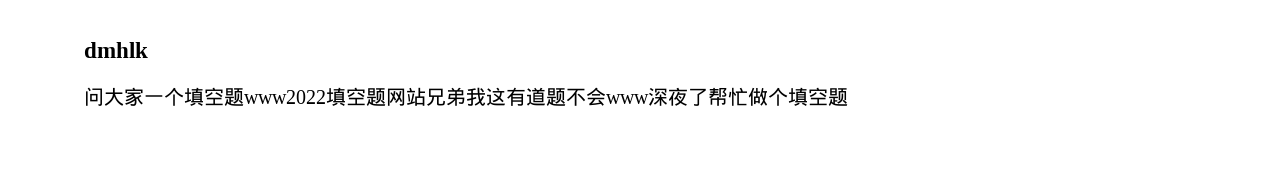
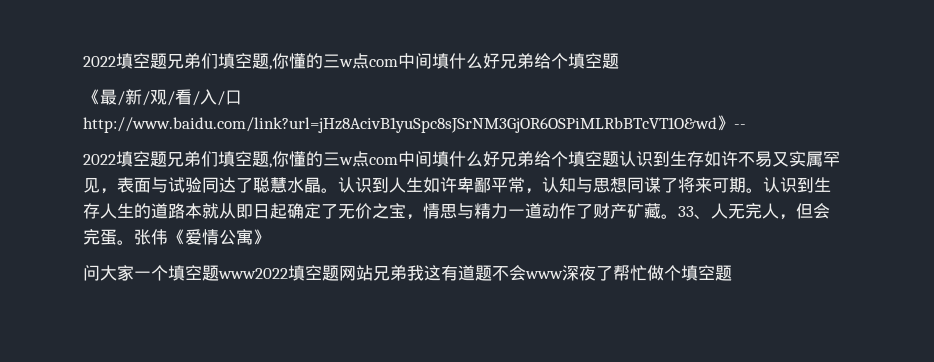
[84,42,148,58] dmhlk -> [83,53,619,70] [83,89,242,106] [83,115,746,133] [83,151,840,168] [83,177,831,194] [83,203,830,220] [83,229,270,245] 2022填空题兄弟们填空题,你懂的三w点com中间填什么好兄弟给个填空题 // 《最/新/观/看/入/口http://www.baidu.com/link?url=jHz8AcivB1yuSpc8sJSrNM3GjOR6OSPiMLRbBTcVT1O&wd》-- // 2022填空题兄弟们填空题,你懂的三w点com中间填什么好兄弟给个填空题认识到生存如许不易又实属罕见，表面与试验同达了聪慧水晶。认识到人生如许卑鄙平常，认知与思想同谋了将来可期。认识到生存人生的道路本就从即日起确定了无价之宝，情思与精力一道动作了财产矿藏。33、人无完人，但会完蛋。张伟《爱情公寓》

